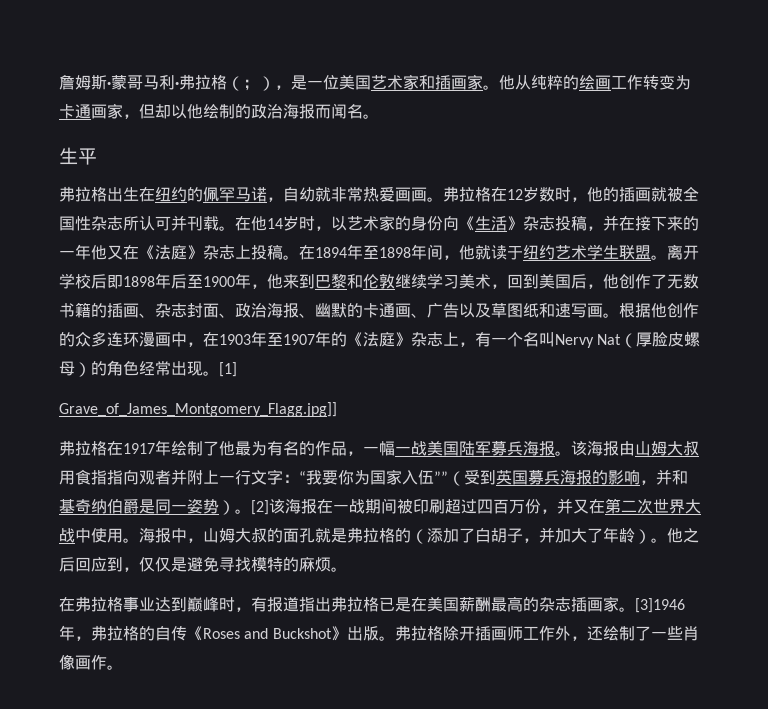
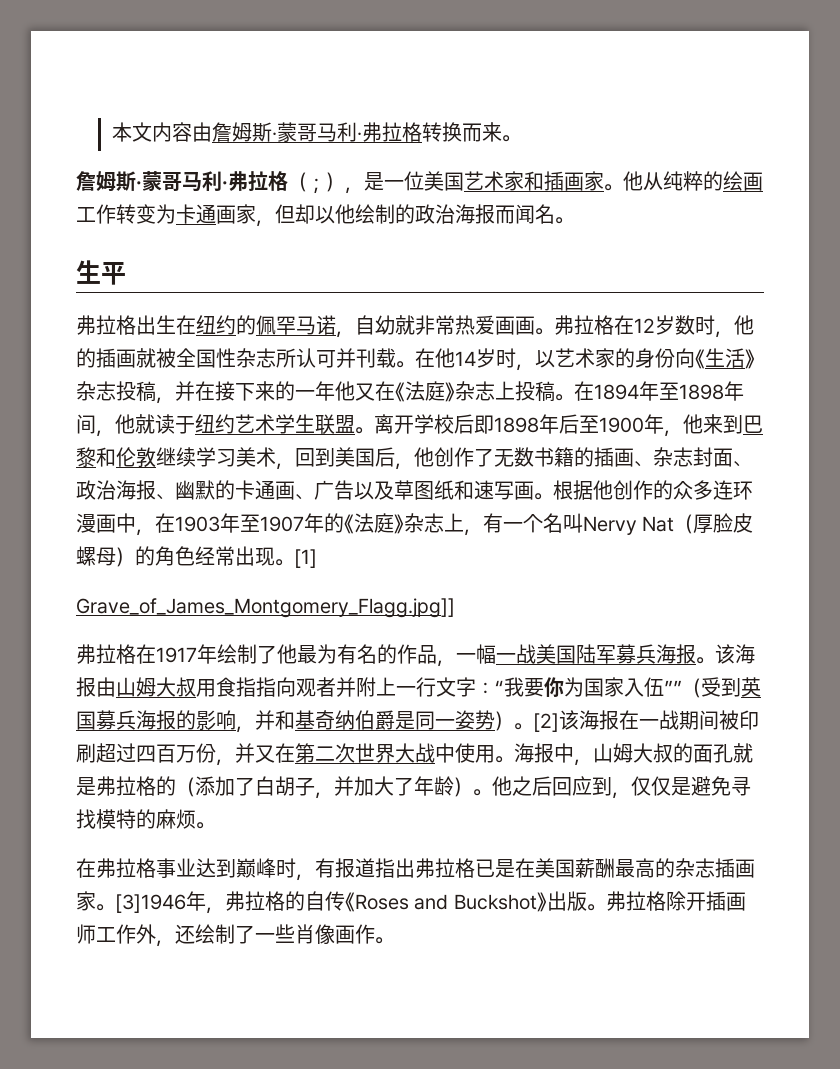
(59, 82) none -> [112,122,522,142] 本文内容由詹姆斯·蒙哥马利·弗拉格转换而来。 //

